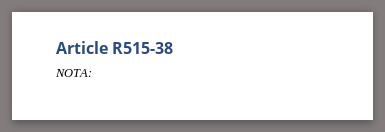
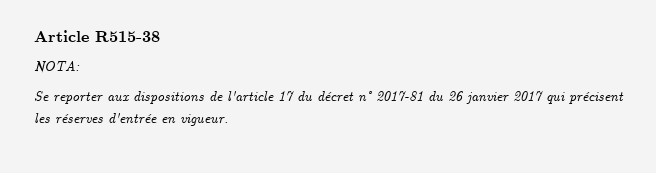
(92, 73) none -> [34,91,624,104] [34,113,228,126] // Se reporter aux dispositions de l'article 17 du décret n° 2017-81 du 26 janvier 2017 qui précisent les réserves d'entrée en vigueur.

